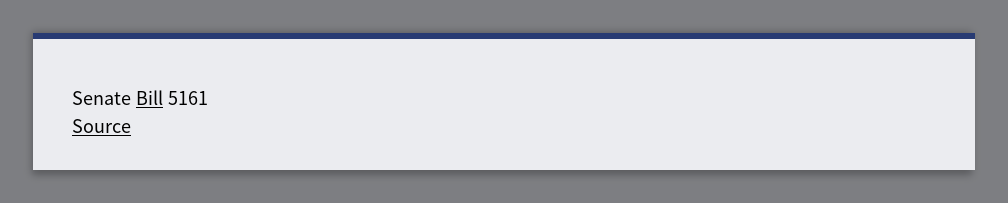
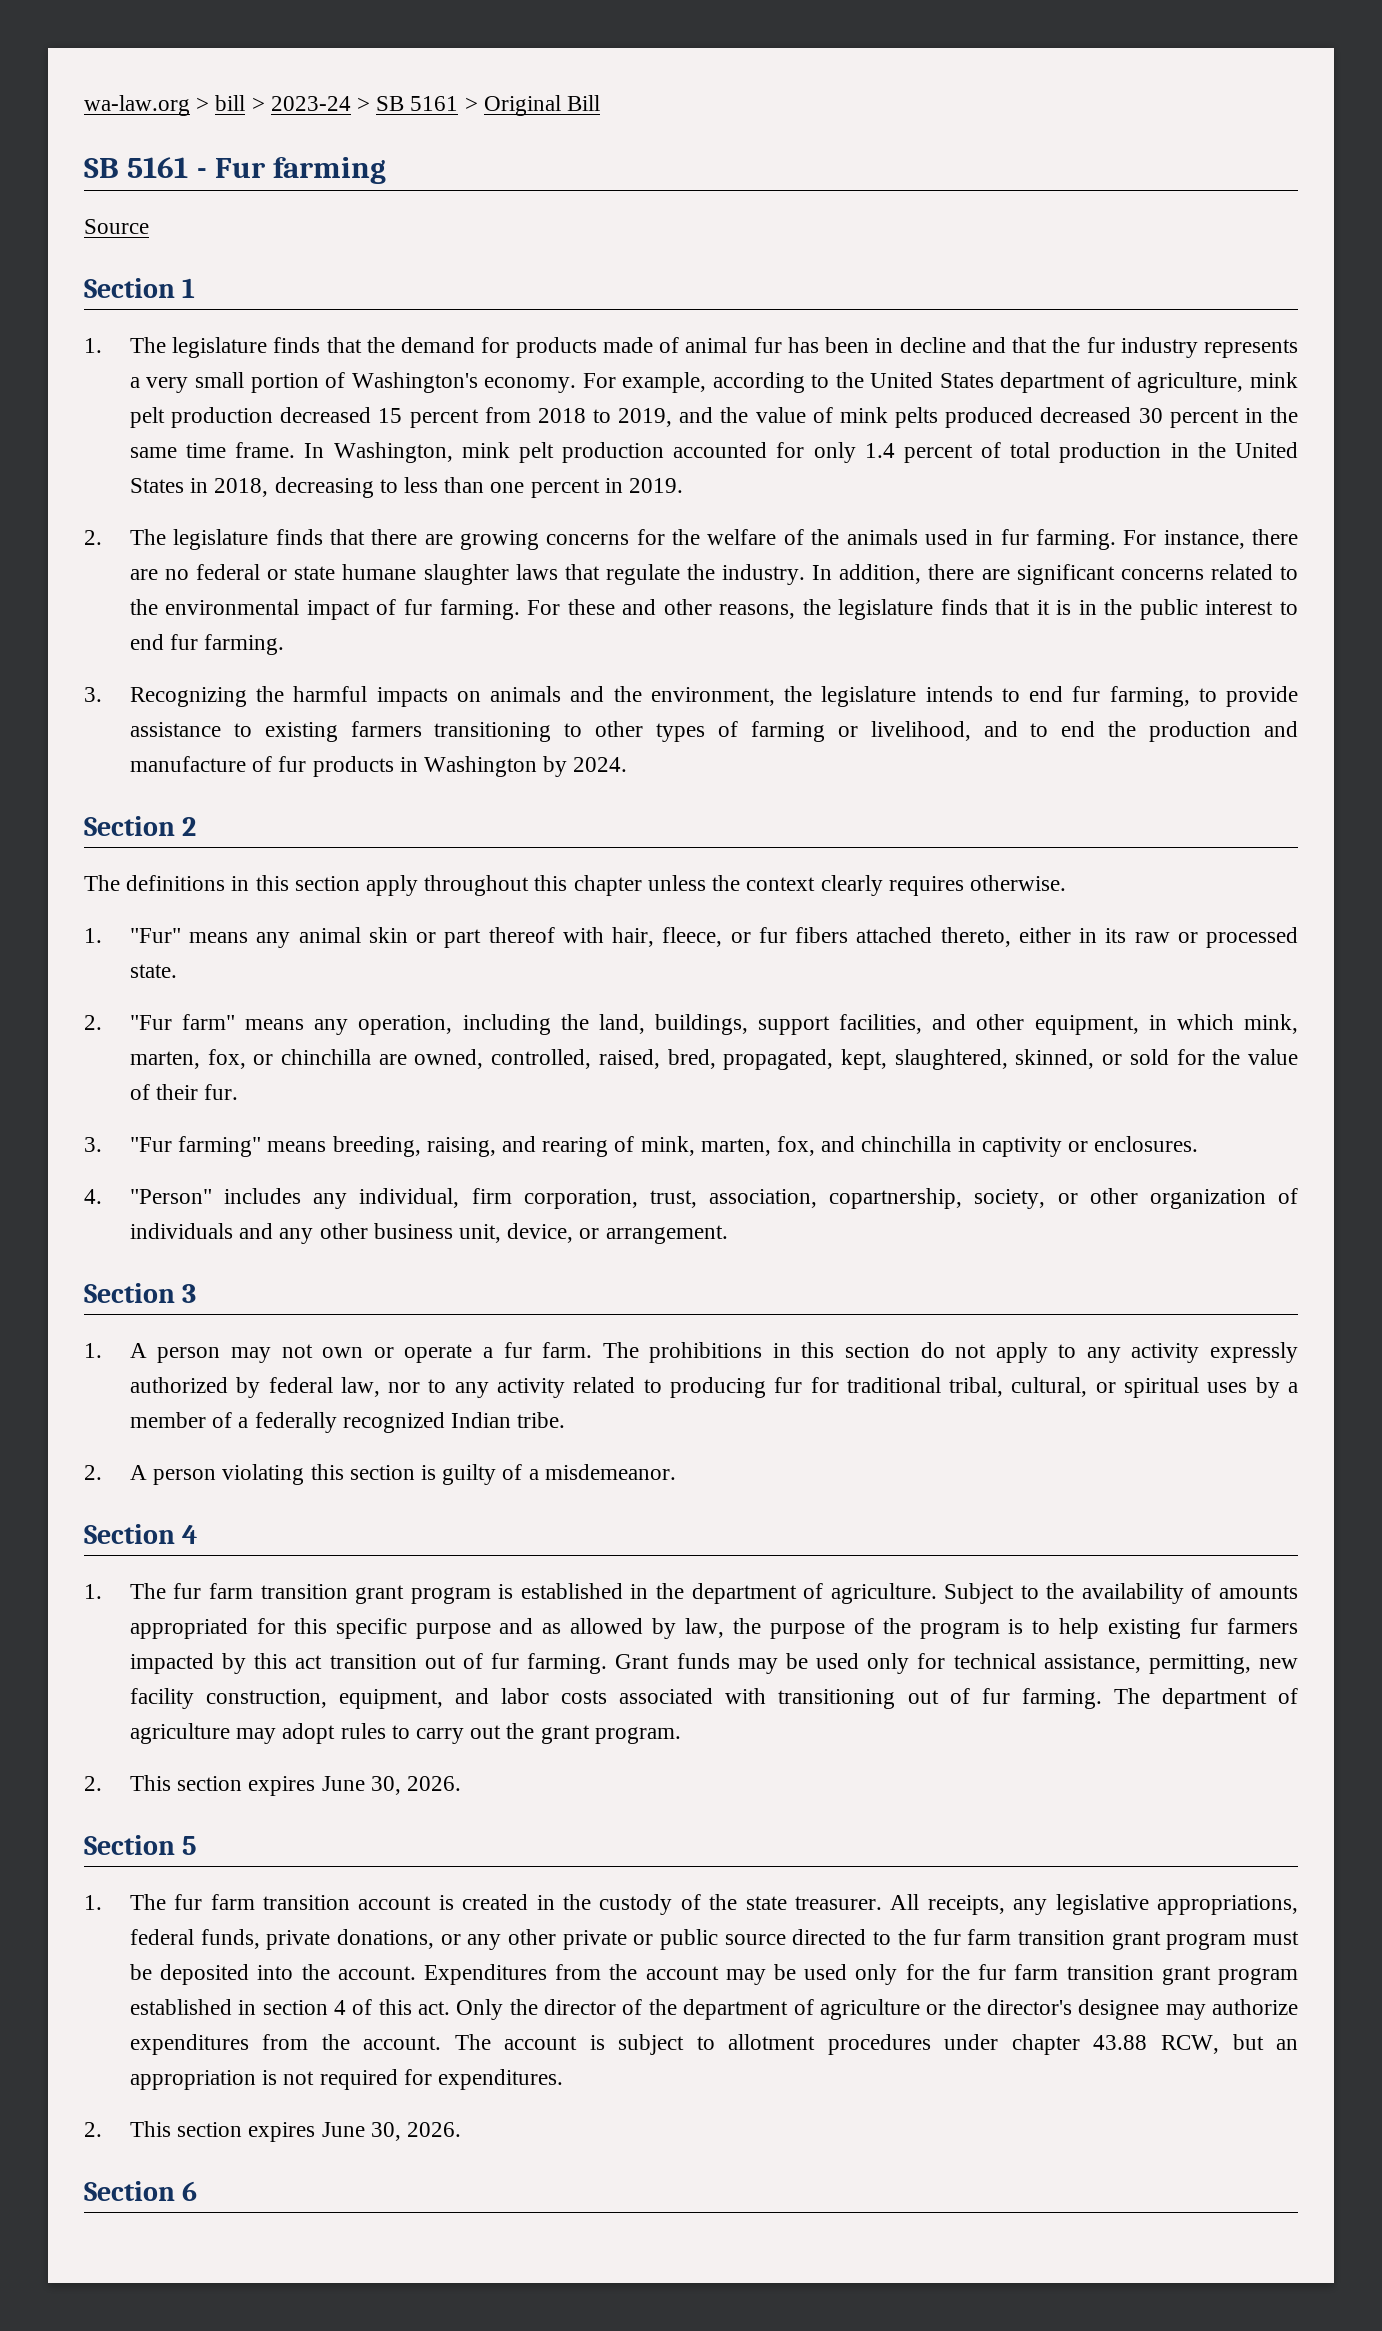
[72,91,131,105] Senate -> [84,95,561,116] wa-law.org > bill > 2023-24 > SB 5161 > Original
[167,91,208,105] [72,119,131,133] 5161 // Source -> [84,157,387,184] [84,219,149,234] [84,278,196,298] [84,337,1299,358] [129,372,1298,393] [129,407,1298,428] [129,442,1299,463] [129,477,683,498] [84,529,1299,550] [129,564,1299,585] [129,599,1298,620] [129,634,285,655] [84,686,1298,707] [129,721,1298,742] [129,756,628,777] [84,816,197,836] [84,875,1066,896] [84,927,1299,948] [129,964,177,978] [84,1014,1298,1035] [129,1049,1298,1070] [129,1084,239,1100] [84,1136,1199,1157] [84,1188,1298,1209] [129,1223,728,1244] [84,1283,197,1303] [84,1342,1298,1363] [129,1377,1298,1398] [129,1412,566,1433] [84,1464,676,1485] [84,1524,198,1544] [84,1583,1298,1604] [129,1618,1298,1639] [129,1653,1298,1674] [129,1688,1299,1709] [129,1723,681,1744] [84,1775,461,1796] [84,1835,198,1855] [84,1894,1299,1915] [129,1929,1299,1950] [129,1964,1298,1985] [129,1999,1299,2020] [129,2034,1298,2055] [129,2069,563,2090] [84,2121,461,2142] [84,2181,198,2201] // SB 5161 - Fur farming // Source // Section 1 // 1. The legislature finds that the demand for products made of animal fur has been in decline and that the fur industry represents a very small portion of Washington's economy. For example, according to the United States department of agriculture, mink pelt production decreased 15 percent from 2018 to 2019, and the value of mink pelts produced decreased 30 percent in the same time frame. In Washington, mink pelt production accounted for only 1.4 percent of total production in the United States in 2018, decreasing to less than one percent in 2019. // 2. The legislature finds that there are growing concerns for the welfare of the animals used in fur farming. For instance, there are no federal or state humane slaughter laws that regulate the industry. In addition, there are significant concerns related to the environmental impact of fur farming. For these and other reasons, the legislature finds that it is in the public interest to end fur farming. // 3. Recognizing the harmful impacts on animals and the environment, the legislature intends to end fur farming, to provide assistance to existing farmers transitioning to other types of farming or livelihood, and to end the production and manufacture of fur products in Washington by 2024. // Section 2 // The definitions in this section apply throughout this chapter unless the context clearly requires otherwise. // 1. "Fur" means any animal skin or part thereof with hair, fleece, or fur fibers attached thereto, either in its raw or processed state. // 2. "Fur farm" means any operation, including the land, buildings, support facilities, and other equipment, in which mink, marten, fox, or chinchilla are owned, controlled, raised, bred, propagated, kept, slaughtered, skinned, or sold for the value of their fur. // 3. "Fur farming" means breeding, raising, and rearing of mink, marten, fox, and chinchilla in captivity or enclosures. // 4. "Person" includes any individual, firm corporation, trust, association, copartnership, society, or other organization of individuals and any other business unit, device, or arrangement. // Section 3 // 1. A person may not own or operate a fur farm. The prohibitions in this section do not apply to any activity expressly authorized by federal law, nor to any activity related to producing fur for traditional tribal, cultural, or spiritual uses by a member of a federally recognized Indian tribe. // 2. A person violating this section is guilty of a misdemeanor. // Section 4 // 1. The fur farm transition grant program is established in the department of agriculture. Subject to the availability of amounts appropriated for this specific purpose and as allowed by law, the purpose of the program is to help existing fur farmers impacted by this act transition out of fur farming. Grant funds may be used only for technical assistance, permitting, new facility construction, equipment, and labor costs associated with transitioning out of fur farming. The department of agriculture may adopt rules to carry out the grant program. // 2. This section expires June 30, 2026. // Section 5 // 1. The fur farm transition account is created in the custody of the state treasurer. All receipts, any legislative appropriations, federal funds, private donations, or any other private or public source directed to the fur farm transition grant program must be deposited into the account. Expenditures from the account may be used only for the fur farm transition grant program established in section 4 of this act. Only the director of the department of agriculture or the director's designee may authorize expenditures from the account. The account is subject to allotment procedures under chapter 43.88 RCW, but an appropriation is not required for expenditures. // 2. This section expires June 30, 2026. // Section 6

